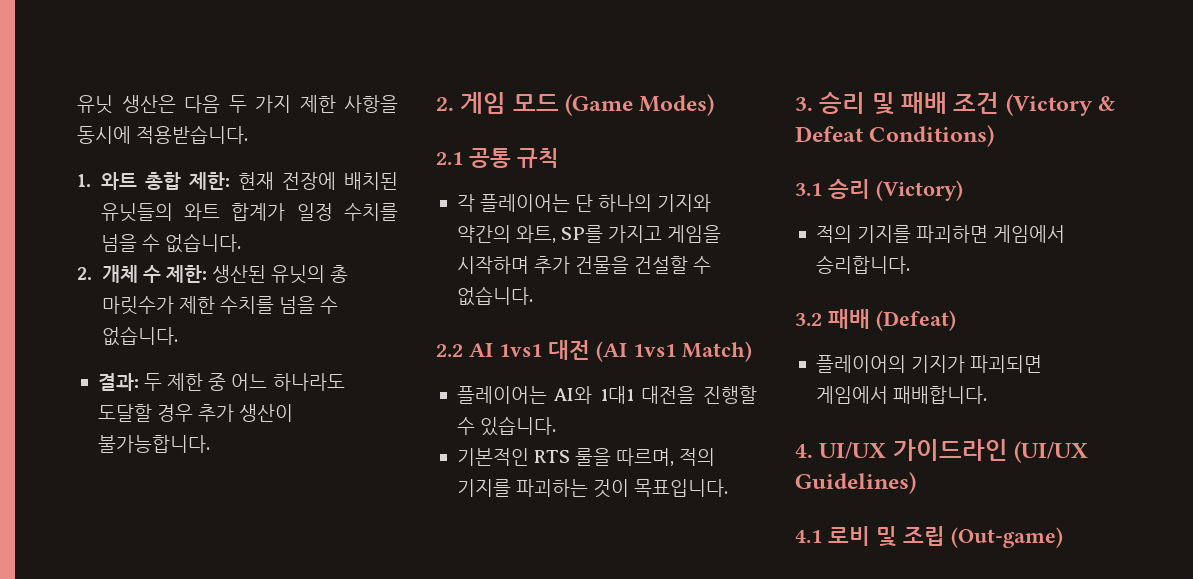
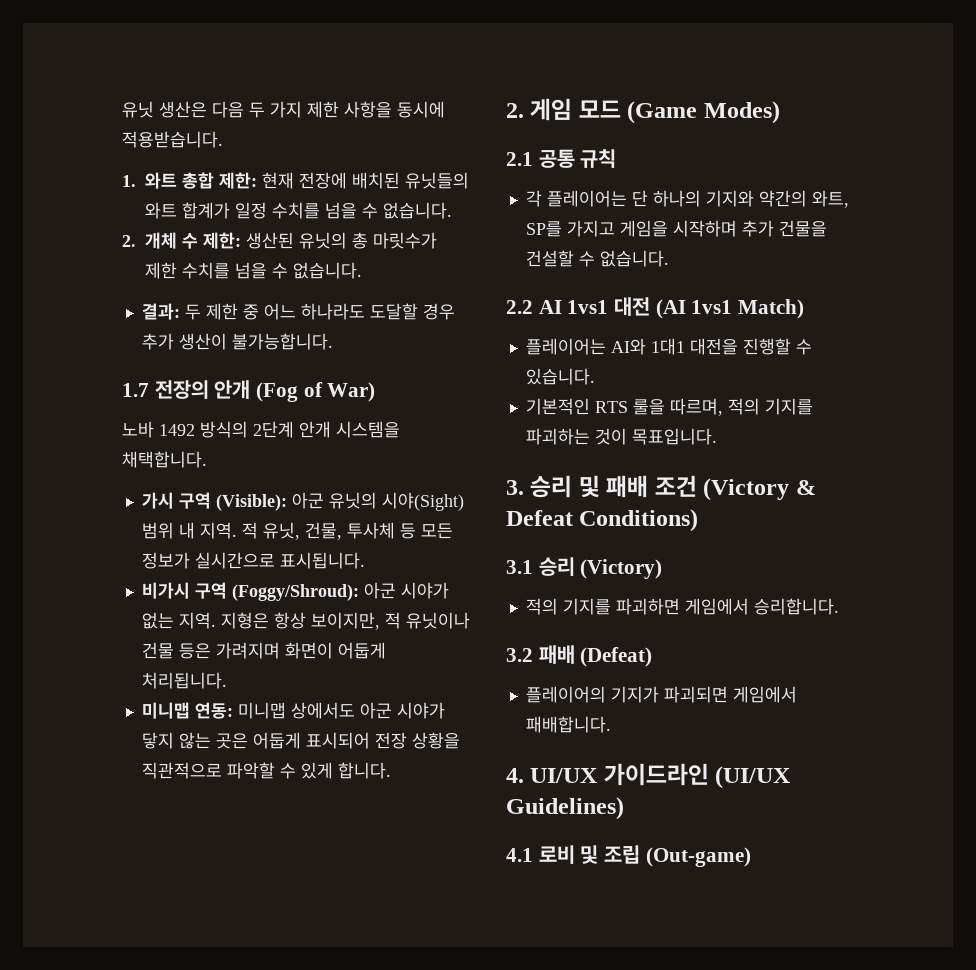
(210, 444) none -> [122,380,376,402] [122,421,400,438] [122,451,207,468] [141,492,464,511] [141,522,453,540] [141,552,365,569] [141,582,449,601] [141,612,470,630] [141,642,386,659] [141,672,227,689] [141,702,445,719] [141,732,460,749] [141,762,391,779] // 1.7 전장의 안개 (Fog of War) // 노바 1492 방식의 2단계 안개 시스템을 채택합니다. // 가시 구역 (Visible): 아군 유닛의 시야(Sight) 범위 내 지역. 적 유닛, 건물, 투사체 등 모든 정보가 실시간으로 표시됩니다. // 비가시 구역 (Foggy/Shroud): 아군 시야가 없는 지역. 지형은 항상 보이지만, 적 유닛이나 건물 등은 가려지며 화면이 어둡게 처리됩니다. // 미니맵 연동: 미니맵 상에서도 아군 시야가 닿지 않는 곳은 어둡게 표시되어 전장 상황을 직관적으로 파악할 수 있게 합니다.

